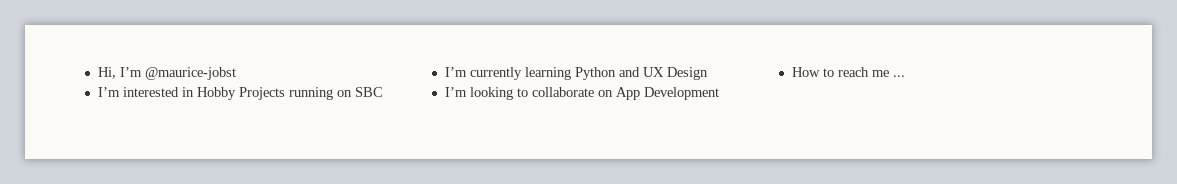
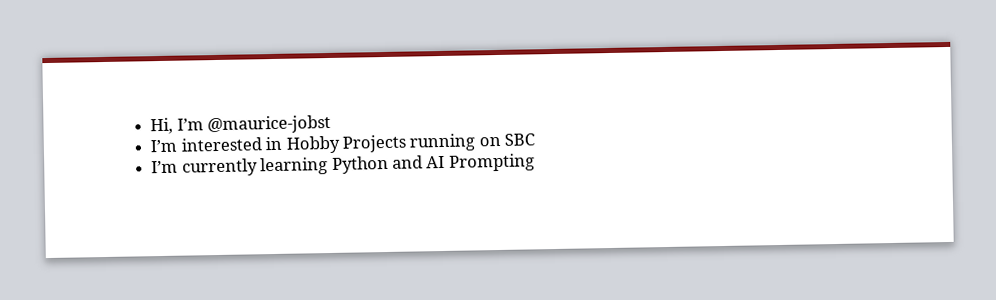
[642,67,708,80] [444,87,719,100] [791,67,905,77] UX Design // I’m looking to collaborate on App Development // How to reach me ... -> [426,153,535,172] AI Prompting

